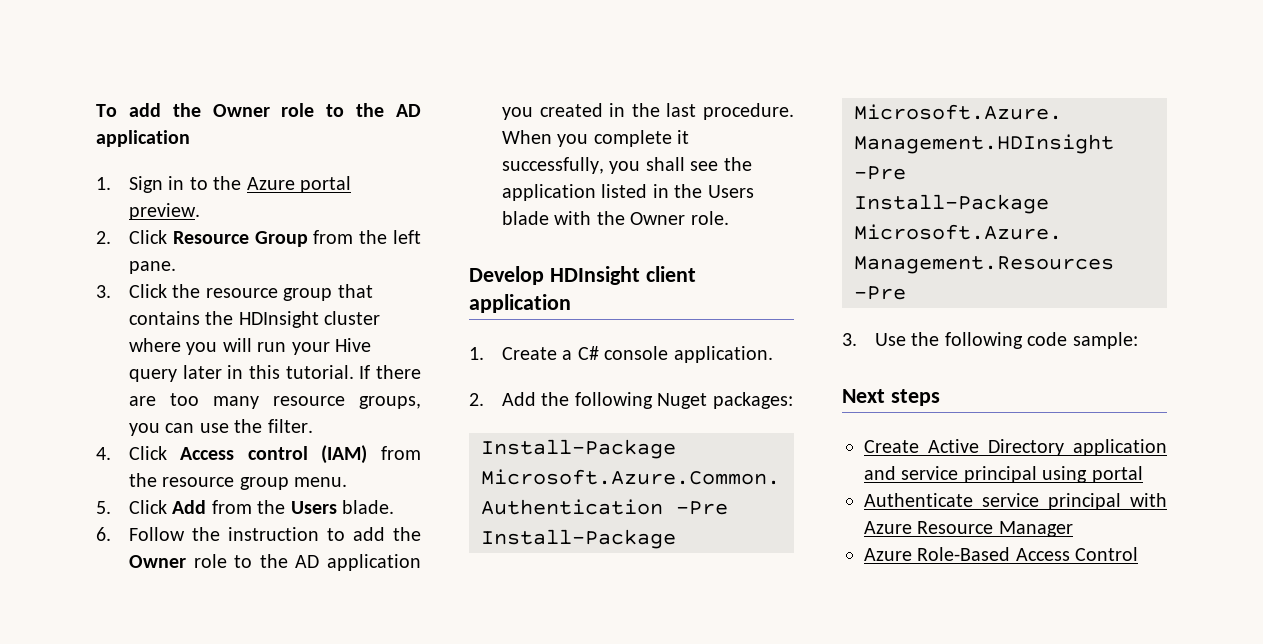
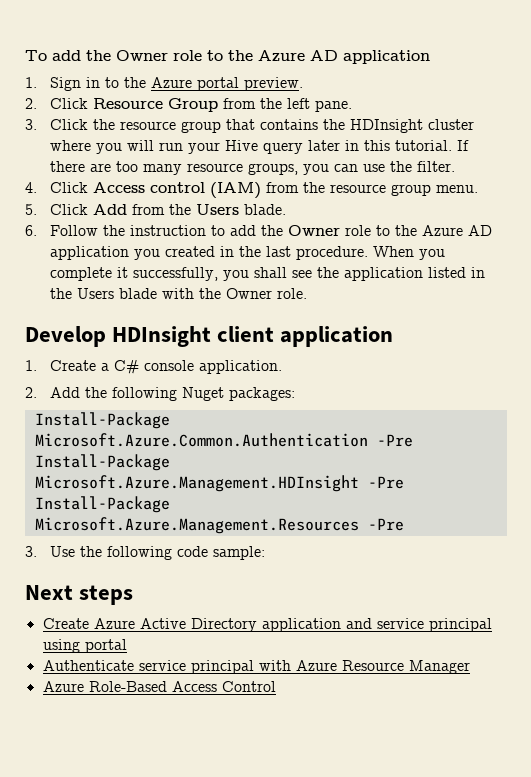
(385, 110) none -> [258,50,305,62] Azure
(288, 561) none -> [421,225,463,236] Azure
(919, 446) none -> [93,618,135,629] Azure

